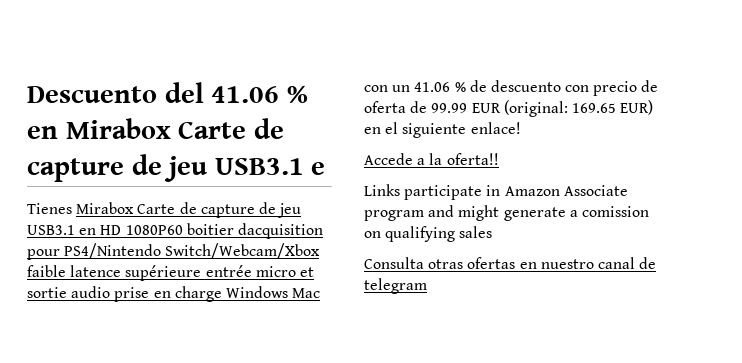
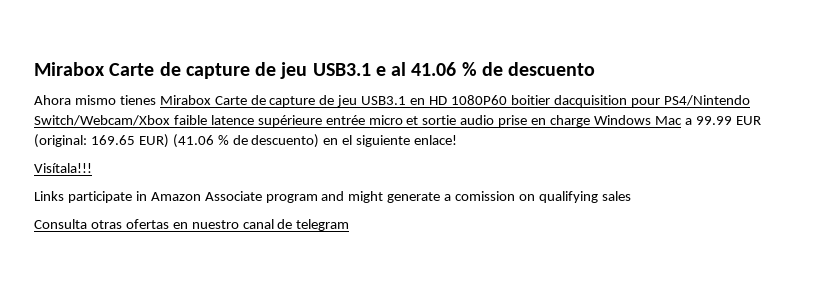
[27,82,308,103] [27,126,58,139] Descuento del 41.06 % en -> (34, 69) none
[27,203,72,214] // Tienes -> [391,62,596,76] [34,95,156,105] al 41.06 % de descuento // Ahora mismo tienes
[364,80,659,96] [364,101,428,113] con un 41.06 % de descuento con precio de oferta de -> [684,118,692,125] a
(654, 107) none -> [172,134,320,148] (41.06 % de descuento)
[364,153,499,165] Accede a la oferta!! -> [34,163,92,173] Visítala!!!

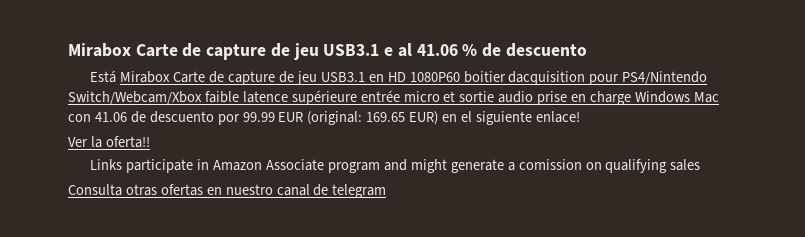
[34,95,156,105] Ahora mismo tienes -> [90,70,117,83] Está
[684,118,692,125] a -> [68,111,240,125] con 41.06 de descuento por
[172,134,320,148] (41.06 % de descuento) -> (439, 118) none
[34,163,92,173] Visítala!!! -> [68,136,150,148] Ver la oferta!!

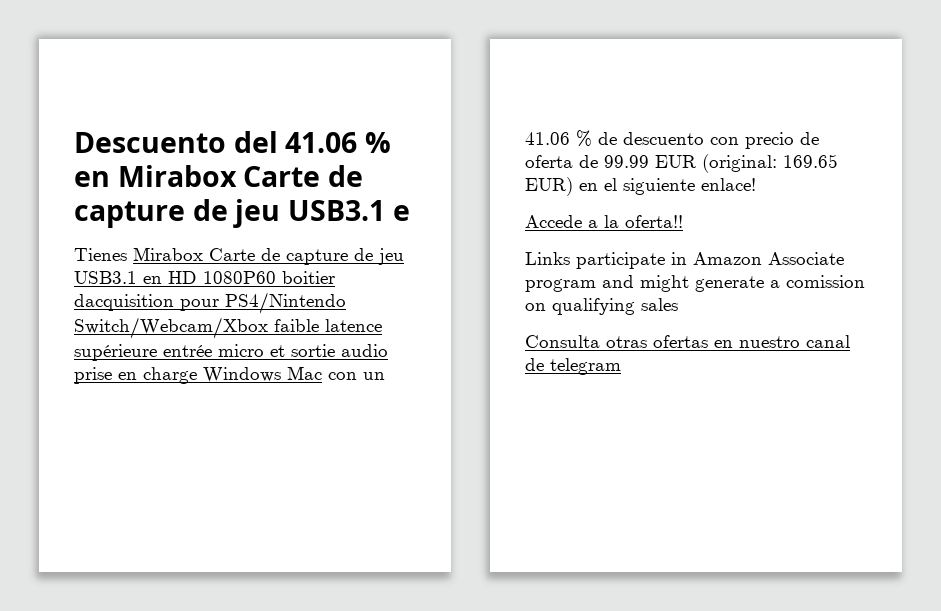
(68, 50) none -> [74,131,392,153] [74,171,110,187] Descuento del 41.06 % en
[397,43,587,57] [90,70,117,83] al 41.06 % de descuento // Está -> [74,248,127,261] // Tienes
[94,111,240,125] 41.06 de descuento por -> [363,372,385,380] [525,130,819,149] [525,155,598,168] un 41.06 % de descuento con precio de oferta de
[68,137,88,147] Ver -> [525,215,598,228] Accede a

